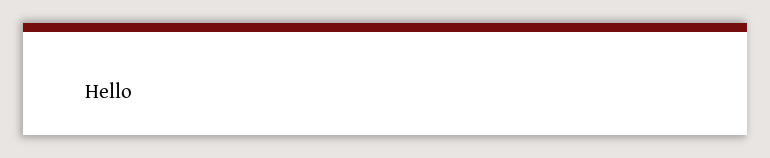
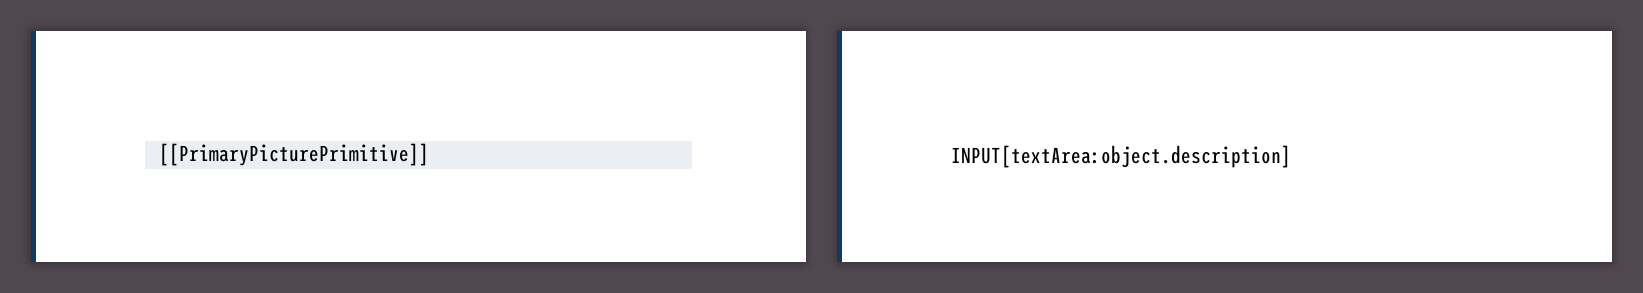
[85,82,132,98] Hello -> [158,143,429,166] [951,145,1291,168] [[PrimaryPicturePrimitive]] // INPUT[textArea:object.description]

